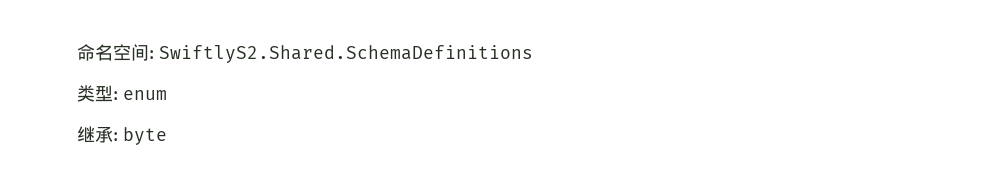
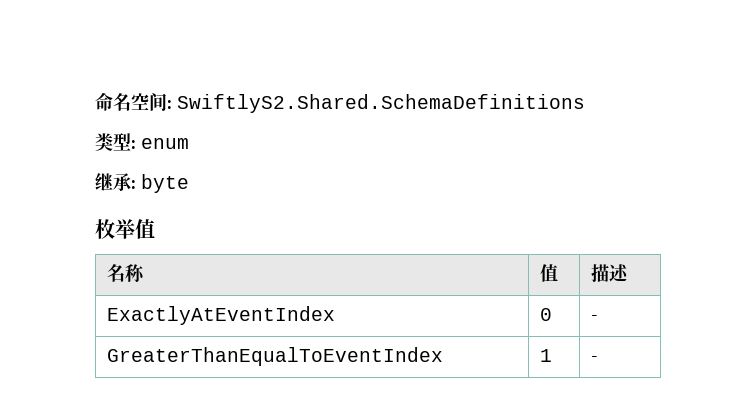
(167, 136) none -> [95,219,155,239] [106,264,145,282] [539,264,558,282] [590,264,629,282] [106,306,335,325] [539,308,552,321] [590,315,598,321] [106,347,443,366] [539,349,552,362] [590,356,598,362] // 枚举值 // 名称 | 值 | 描述 // ExactlyAtEventIndex | 0 | - // GreaterThanEqualToEventIndex | 1 | -

